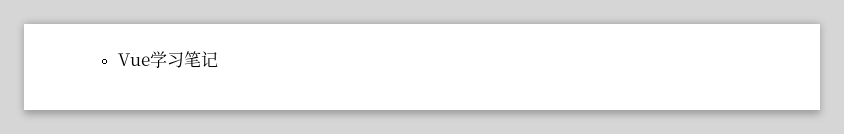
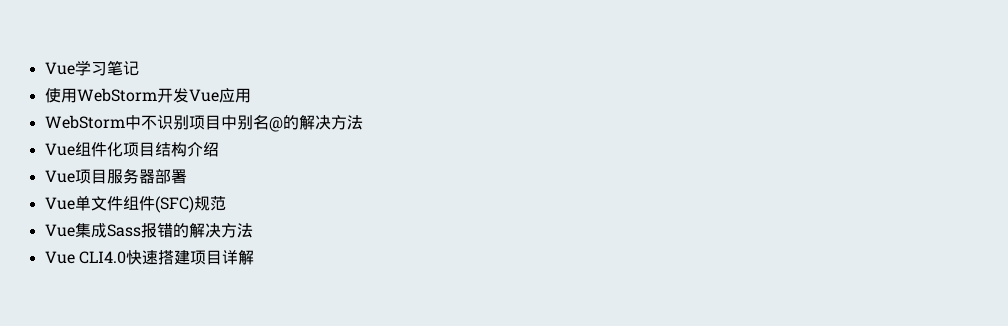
(218, 59) none -> [44,88,251,103] [44,115,363,132] [44,142,219,157] [44,168,187,184] [44,195,226,213] [44,223,253,238] [44,250,254,265] // 使用WebStorm开发Vue应用 // WebStorm中不识别项目中别名@的解决方法 // Vue组件化项目结构介绍 // Vue项目服务器部署 // Vue单文件组件(SFC)规范 // Vue集成Sass报错的解决方法 // Vue CLI4.0快速搭建项目详解

